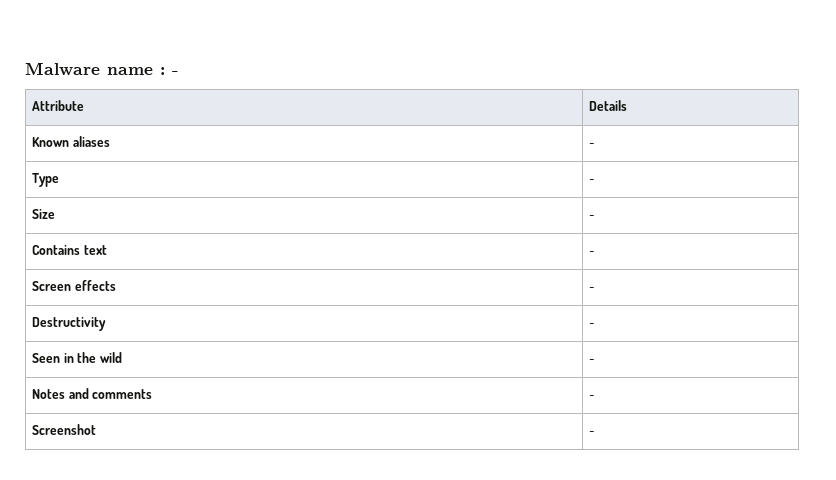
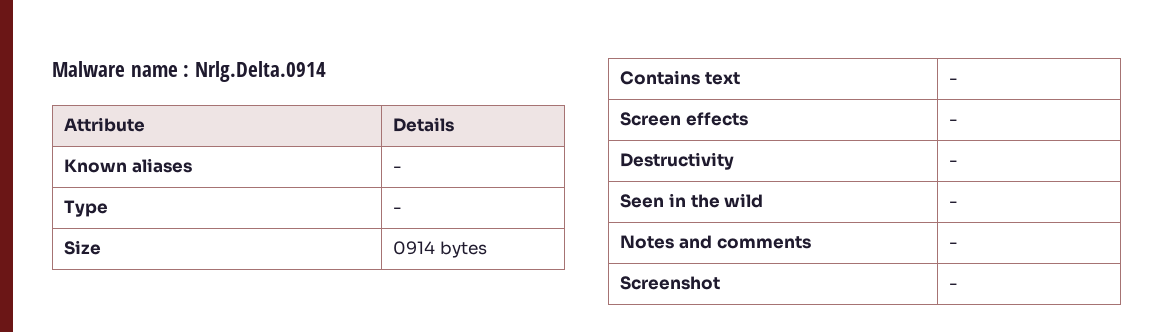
[172,71,179,75] - -> [194,61,326,82] Nrlg.Delta.0914
[589,215,596,219] - -> [393,241,487,258] 0914 bytes

